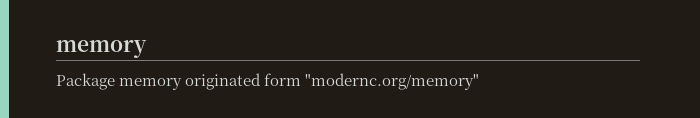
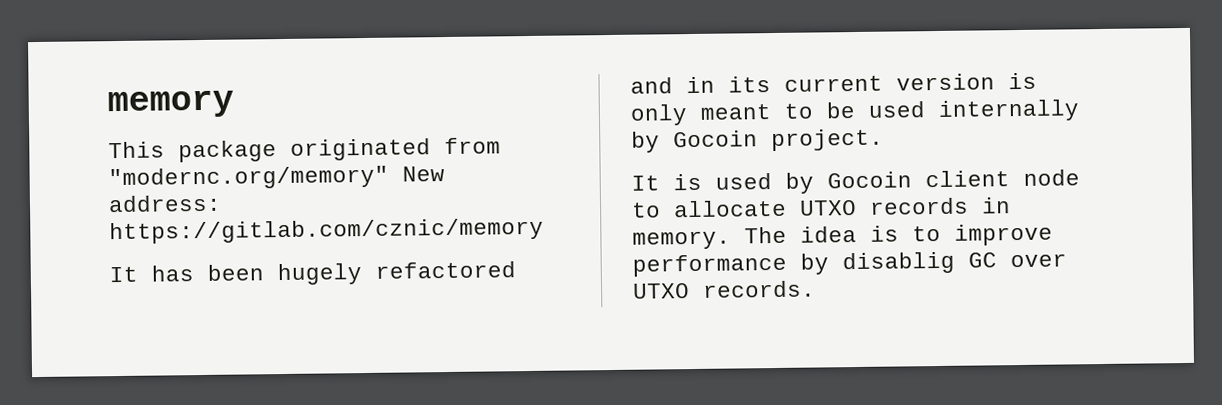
[56,73,480,90] Package memory originated form "modernc.org/memory" -> [108,137,501,163] [108,165,445,191] [108,194,222,213] [109,217,544,245] [109,261,516,286] [630,72,1037,94] [630,99,1080,126] [631,128,884,153] [631,169,1080,194] [632,197,1011,218] [632,223,1053,250] [632,251,1067,277] [632,280,816,299] This package originated from "modernc.org/memory" New address: https://gitlab.com/cznic/memory // It has been hugely refactored and in its current version is only meant to be used internally by Gocoin project. // It is used by Gocoin client node to allocate UTXO records in memory. The idea is to improve performance by disablig GC over UTXO records.

